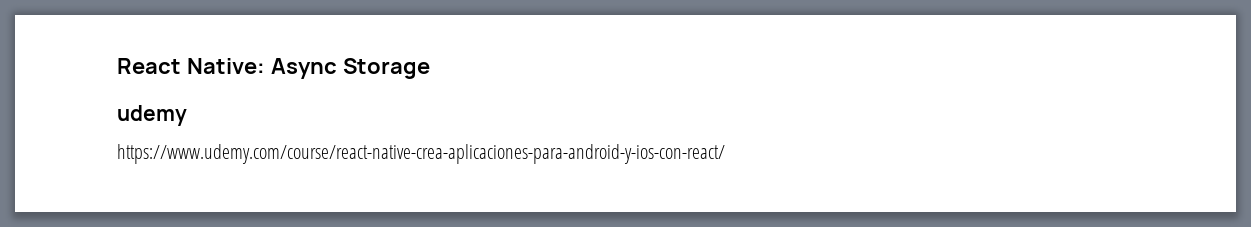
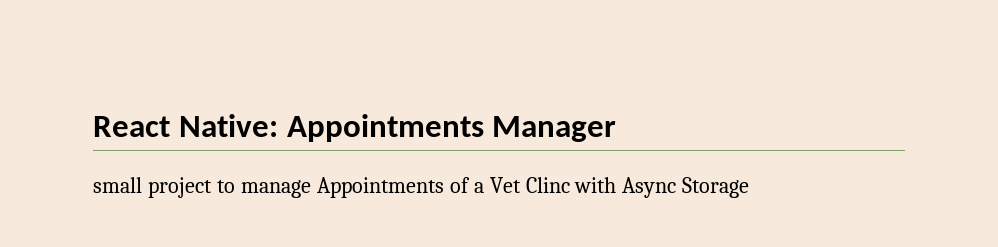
(265, 66) none -> [286,114,617,142] [93,177,617,198] Appointments Manager // small project to manage Appointments of a Vet Clinc with
[117,105,187,126] [117,144,725,164] // udemy // https://www.udemy.com/course/react-native-crea-aplicaciones-para-android-y-ios-con-react/ -> (750, 187) none

